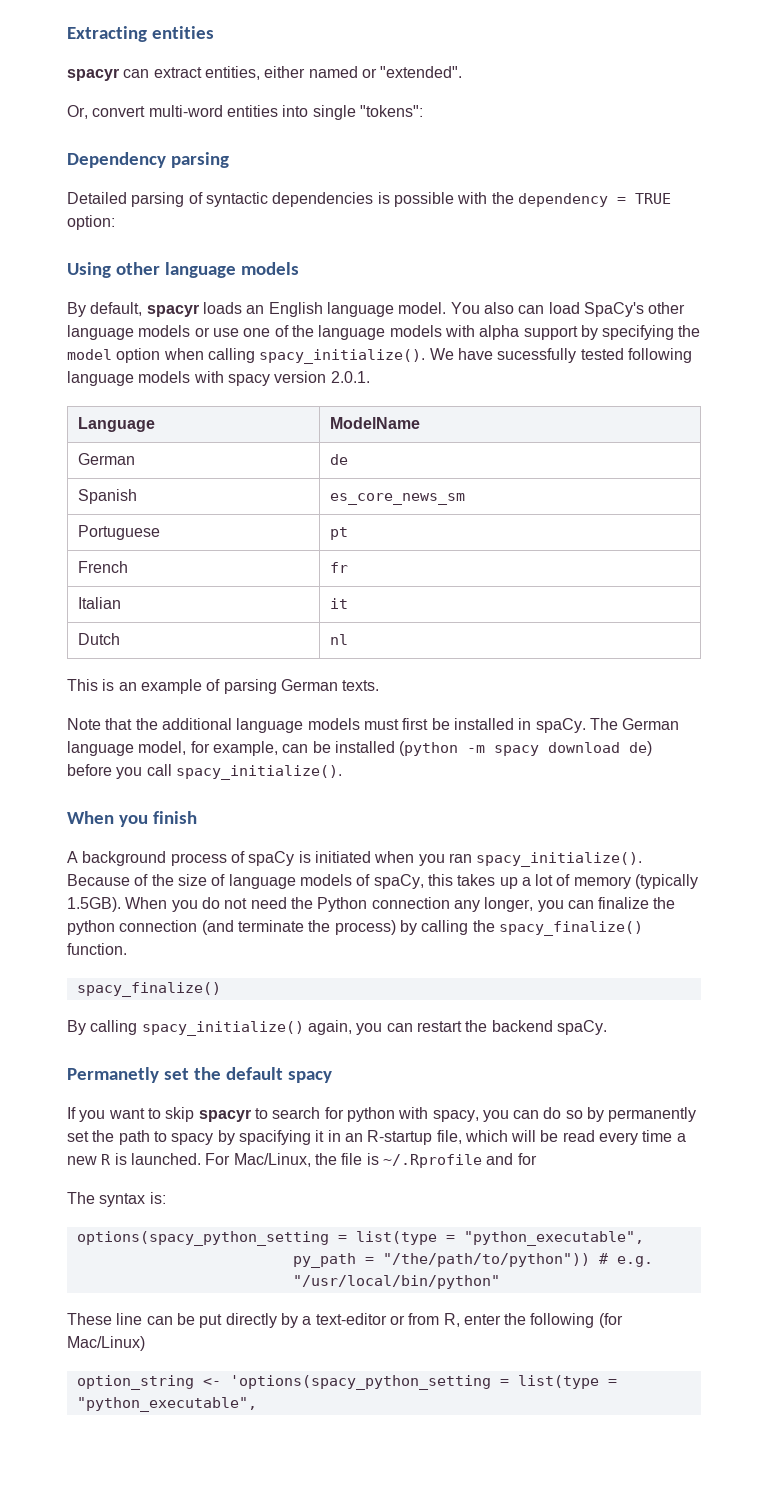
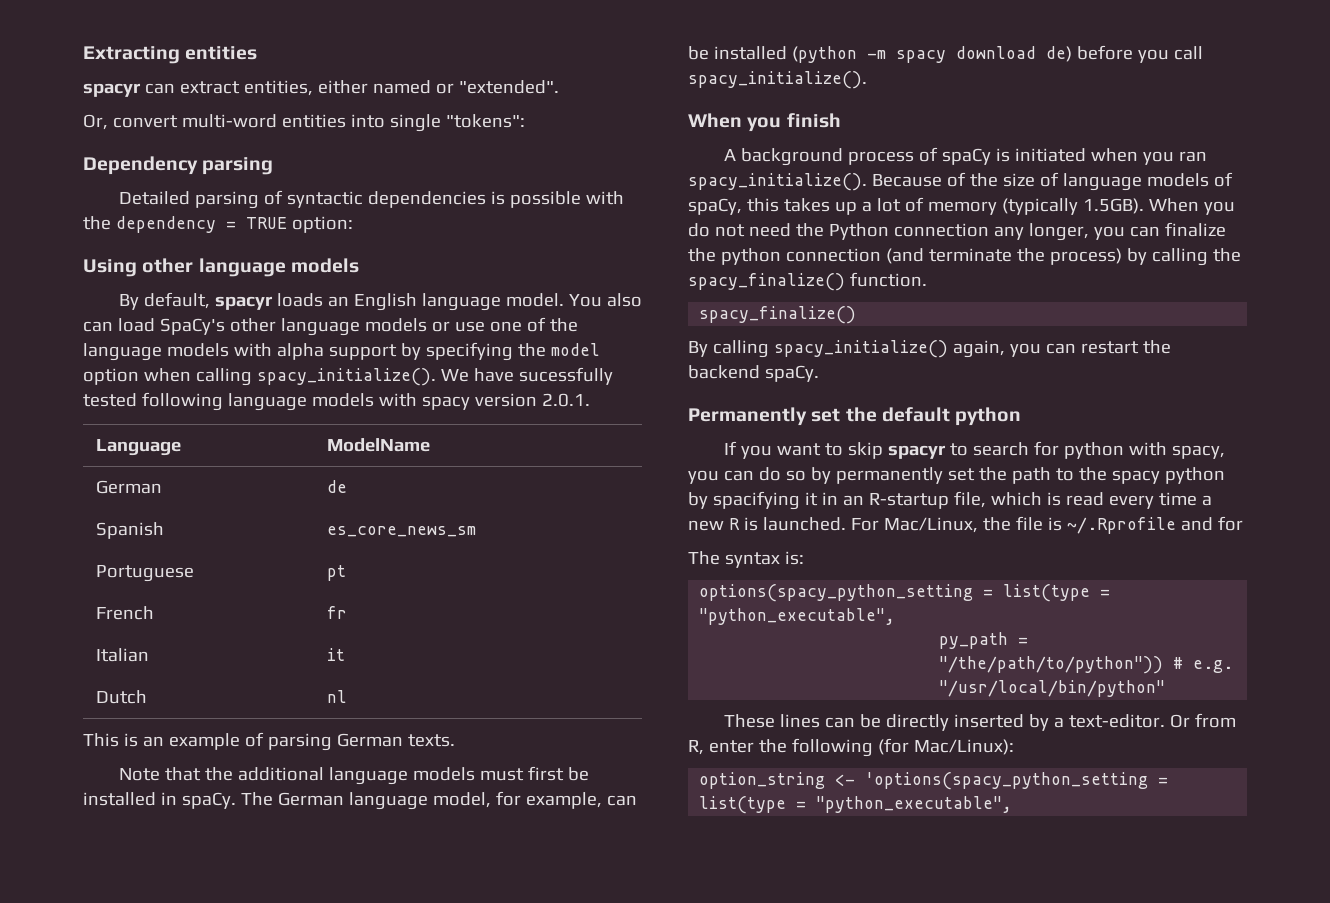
[67,1067,159,1083] Permanetly -> [688,407,807,426] Permanently
[287,1071,332,1083] spacy -> [955,407,1022,426] python
[171,1133,214,1145] spacy -> [1078,467,1225,484] the spacy python
[511,1130,559,1142] will be -> [1046,492,1061,506] is
[116,1313,405,1328] line can be put directly by a text-editor or -> [779,714,1190,731] lines can be directly inserted by a text-editor. Or
[67,1336,145,1351] Mac/Linux) -> [913,739,1014,755] Mac/Linux):

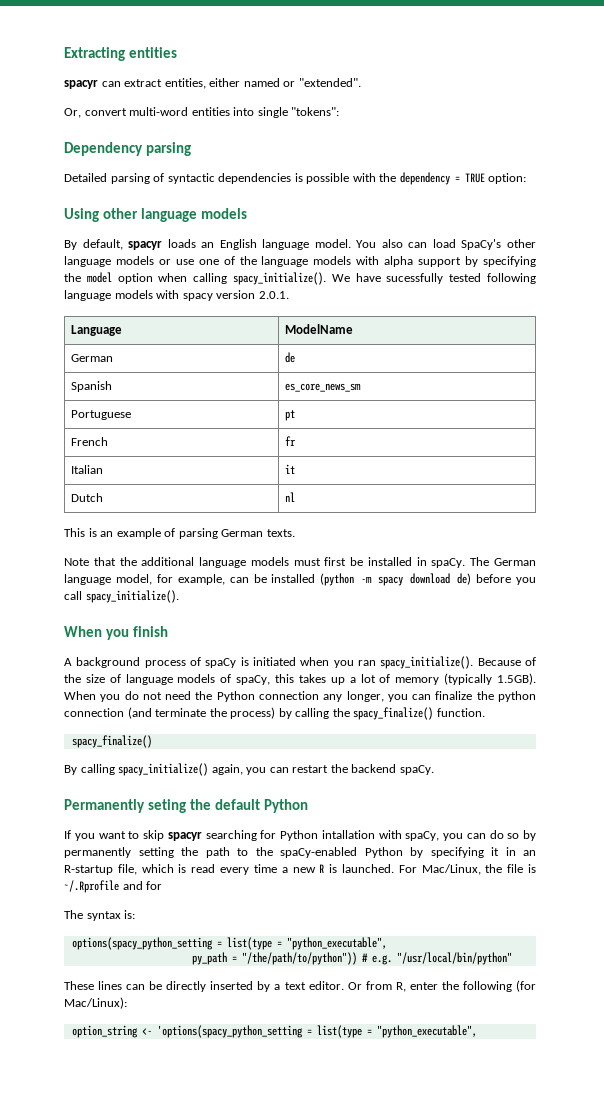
[811,408,841,422] set -> [147,799,186,813] seting
[955,407,1022,426] python -> [263,799,308,813] Python
[949,441,1225,459] to search for python with spacy, -> [205,830,440,841] searching for Python intallation with spaCy,
[947,468,975,481] set -> [138,847,174,858] setting
[1111,467,1225,484] [688,491,800,510] spacy python by spacifying -> [280,847,484,858] spaCy-enabled Python by specifying
[1068,714,1165,728] text-editor. -> [284,981,344,990] text editor.

